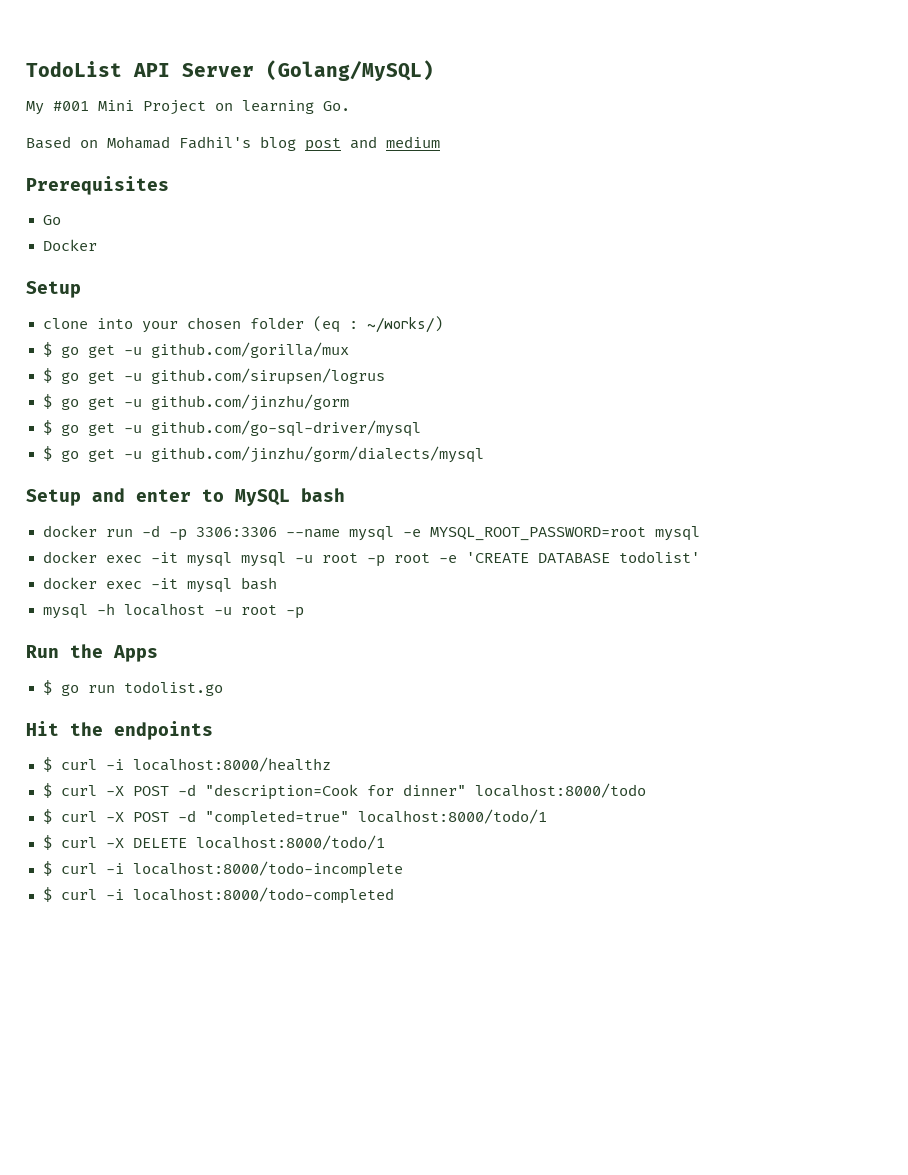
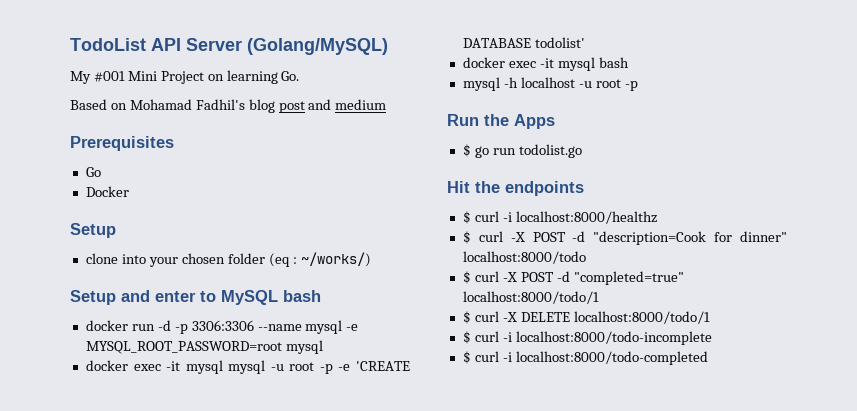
[42,342,349,358] [42,368,385,385] [42,394,349,411] [42,420,421,437] [42,446,484,463] // $ go get -u github.com/gorilla/mux // $ go get -u github.com/sirupsen/logrus // $ go get -u github.com/jinzhu/gorm // $ go get -u github.com/go-sql-driver/mysql // $ go get -u github.com/jinzhu/gorm/dialects/mysql -> (372, 259) none
[393,553,430,563] root -> (333, 369) none

